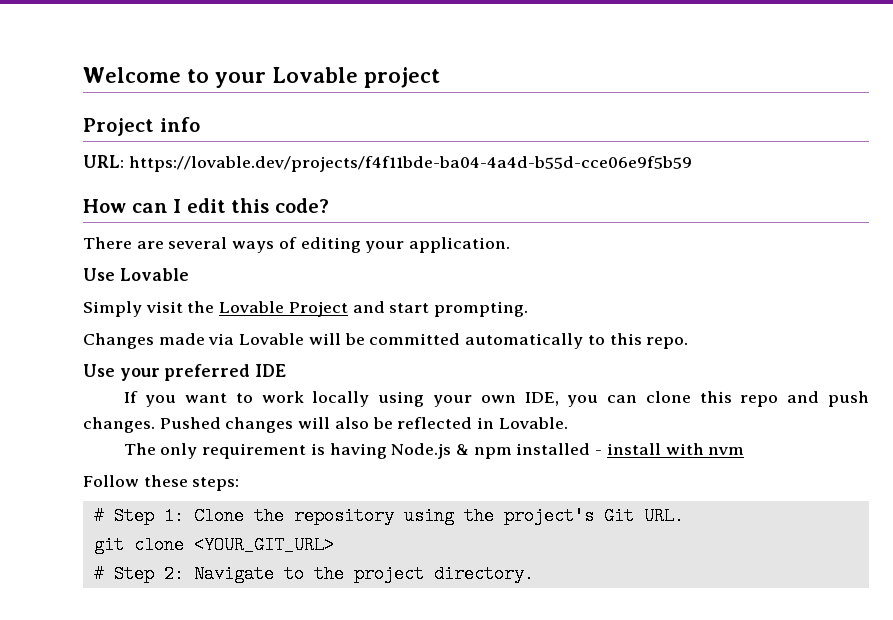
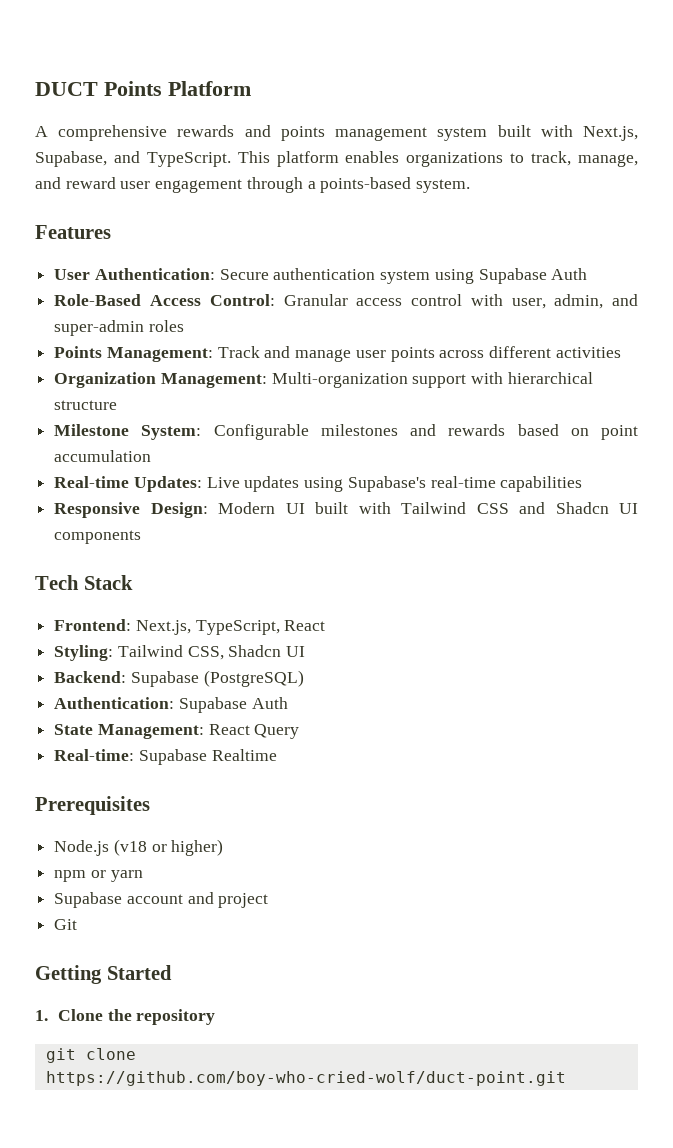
[83,67,440,88] [83,117,200,136] [83,155,692,172] [83,198,329,213] [83,237,511,253] [83,268,189,281] [83,301,529,317] [83,333,689,349] [83,364,287,381] [123,391,869,407] [83,417,568,433] [123,443,745,459] [83,475,240,491] [93,507,684,525] [93,536,334,554] [93,565,534,583] Welcome to your Lovable project // Project info // URL: https://lovable.dev/projects/f4f11bde-ba04-4a4d-b55d-cce06e9f5b59 // How can I edit this code? // There are several ways of editing your application. // Use Lovable // Simply visit the Lovable Project and start prompting. // Changes made via Lovable will be committed automatically to this repo. // Use your preferred IDE // If you want to work locally using your own IDE, you can clone this repo and push changes. Pushed changes will also be reflected in Lovable. // The only requirement is having Node.js & npm installed - install with nvm // Follow these steps: // # Step 1: Clone the repository using the project's Git URL. // git clone <YOUR_GIT_URL> // # Step 2: Navigate to the project directory. -> [35,81,251,96] [35,125,638,141] [35,151,639,167] [35,177,471,193] [35,225,111,239] [54,268,588,284] [54,294,638,309] [54,320,184,336] [54,346,621,362] [54,372,593,388] [54,400,118,410] [54,424,638,440] [54,450,152,462] [54,476,583,492] [54,502,639,518] [54,530,142,544] [35,575,133,590] [54,619,326,635] [54,645,306,661] [54,670,304,687] [54,697,288,713] [54,724,300,739] [54,749,277,765] [35,796,150,815] [54,839,224,856] [54,870,143,882] [54,892,269,908] [54,919,78,930] [35,965,172,984] [35,1009,216,1025] [45,1048,136,1063] [45,1071,566,1086] DUCT Points Platform // A comprehensive rewards and points management system built with Next.js, Supabase, and TypeScript. This platform enables organizations to track, manage, and reward user engagement through a points-based system. // Features // User Authentication: Secure authentication system using Supabase Auth // Role-Based Access Control: Granular access control with user, admin, and super-admin roles // Points Management: Track and manage user points across different activities // Organization Management: Multi-organization support with hierarchical structure // Milestone System: Configurable milestones and rewards based on point accumulation // Real-time Updates: Live updates using Supabase's real-time capabilities // Responsive Design: Modern UI built with Tailwind CSS and Shadcn UI components // Tech Stack // Frontend: Next.js, TypeScript, React // Styling: Tailwind CSS, Shadcn UI // Backend: Supabase (PostgreSQL) // Authentication: Supabase Auth // State Management: React Query // Real-time: Supabase Realtime // Prerequisites // Node.js (v18 or higher) // npm or yarn // Supabase account and project // Git // Getting Started // 1. Clone the repository // git clone https://github.com/boy-who-cried-wolf/duct-point.git

